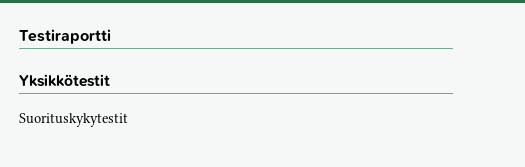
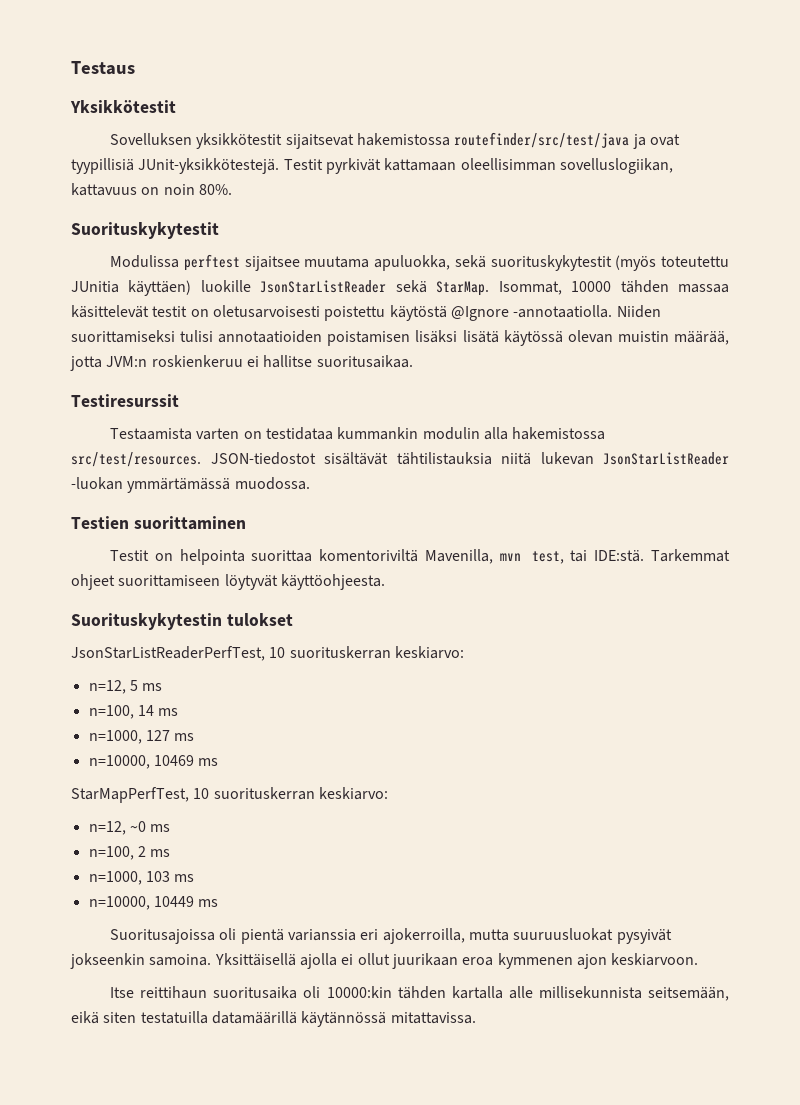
[19,29,111,44] Testiraportti -> [71,61,135,75] Testaus
[19,113,128,127] Suorituskykytestit -> [110,132,681,149] [71,158,673,174] [71,183,232,196] [71,222,219,239] [110,254,730,271] [71,280,730,296] [71,305,661,321] [71,330,729,346] [70,355,413,371] [71,394,179,407] [110,427,606,440] [71,452,729,467] [71,477,310,493] [71,516,246,530] [110,549,730,565] [71,574,385,590] [71,613,293,630] [71,646,464,661] [88,680,163,694] [88,705,179,719] [88,730,195,744] [88,755,219,769] [71,787,388,803] [88,821,171,835] [88,846,171,860] [88,871,195,885] [88,896,219,910] [110,928,672,944] [70,953,699,969] [110,986,730,1001] [71,1011,476,1027] Sovelluksen yksikkötestit sijaitsevat hakemistossa routefinder/src/test/java ja ovat tyypillisiä JUnit-yksikkötestejä. Testit pyrkivät kattamaan oleellisimman sovelluslogiikan, kattavuus on noin 80%. // Suorituskykytestit // Modulissa perftest sijaitsee muutama apuluokka, sekä suorituskykytestit (myös toteutettu JUnitia käyttäen) luokille JsonStarListReader sekä StarMap. Isommat, 10000 tähden massaa käsittelevät testit on oletusarvoisesti poistettu käytöstä @Ignore -annotaatiolla. Niiden suorittamiseksi tulisi annotaatioiden poistamisen lisäksi lisätä käytössä olevan muistin määrää, jotta JVM:n roskienkeruu ei hallitse suoritusaikaa. // Testiresurssit // Testaamista varten on testidataa kummankin modulin alla hakemistossa src/test/resources. JSON-tiedostot sisältävät tähtilistauksia niitä lukevan JsonStarListReader -luokan ymmärtämässä muodossa. // Testien suorittaminen // Testit on helpointa suorittaa komentoriviltä Mavenilla, mvn test, tai IDE:stä. Tarkemmat ohjeet suorittamiseen löytyvät käyttöohjeesta. // Suorituskykytestin tulokset // JsonStarListReaderPerfTest, 10 suorituskerran keskiarvo: // n=12, 5 ms // n=100, 14 ms // n=1000, 127 ms // n=10000, 10469 ms // StarMapPerfTest, 10 suorituskerran keskiarvo: // n=12, ~0 ms // n=100, 2 ms // n=1000, 103 ms // n=10000, 10449 ms // Suoritusajoissa oli pientä varianssia eri ajokerroilla, mutta suuruusluokat pysyivät jokseenkin samoina. Yksittäisellä ajolla ei ollut juurikaan eroa kymmenen ajon keskiarvoon. // Itse reittihaun suoritusaika oli 10000:kin tähden kartalla alle millisekunnista seitsemään, eikä siten testatuilla datamäärillä käytännössä mitattavissa.

